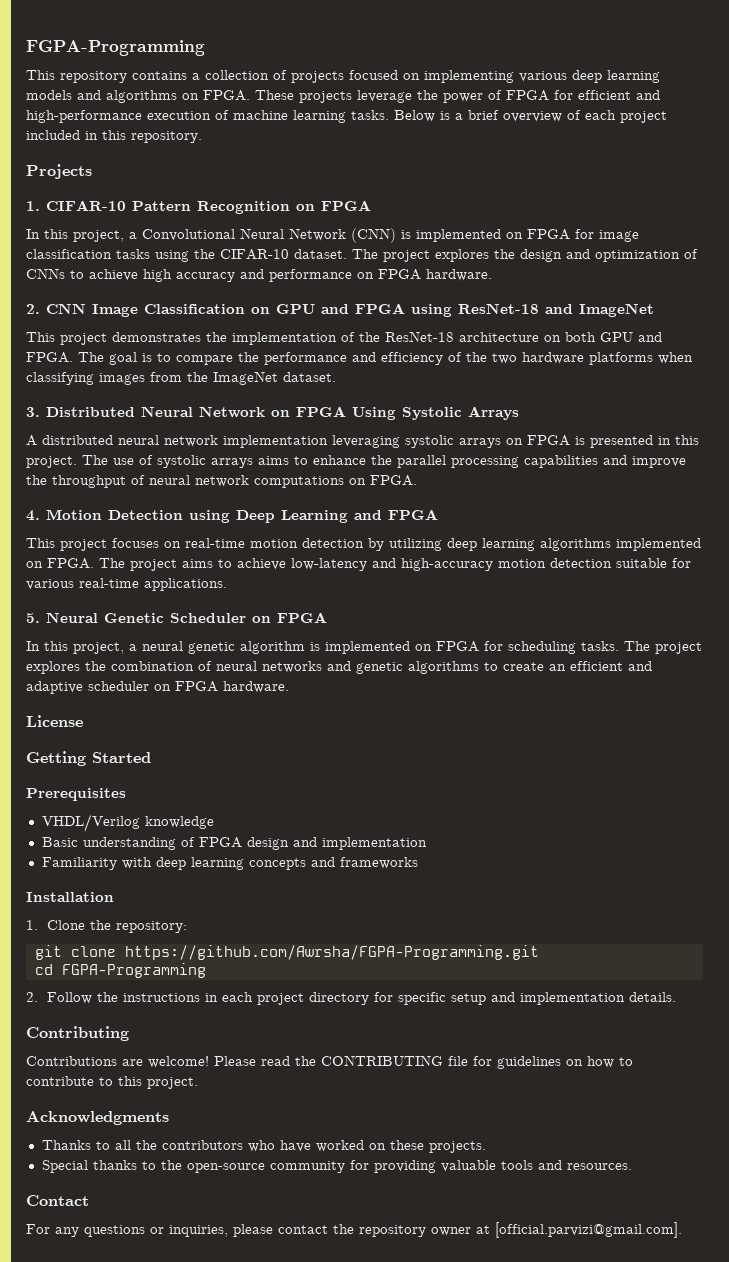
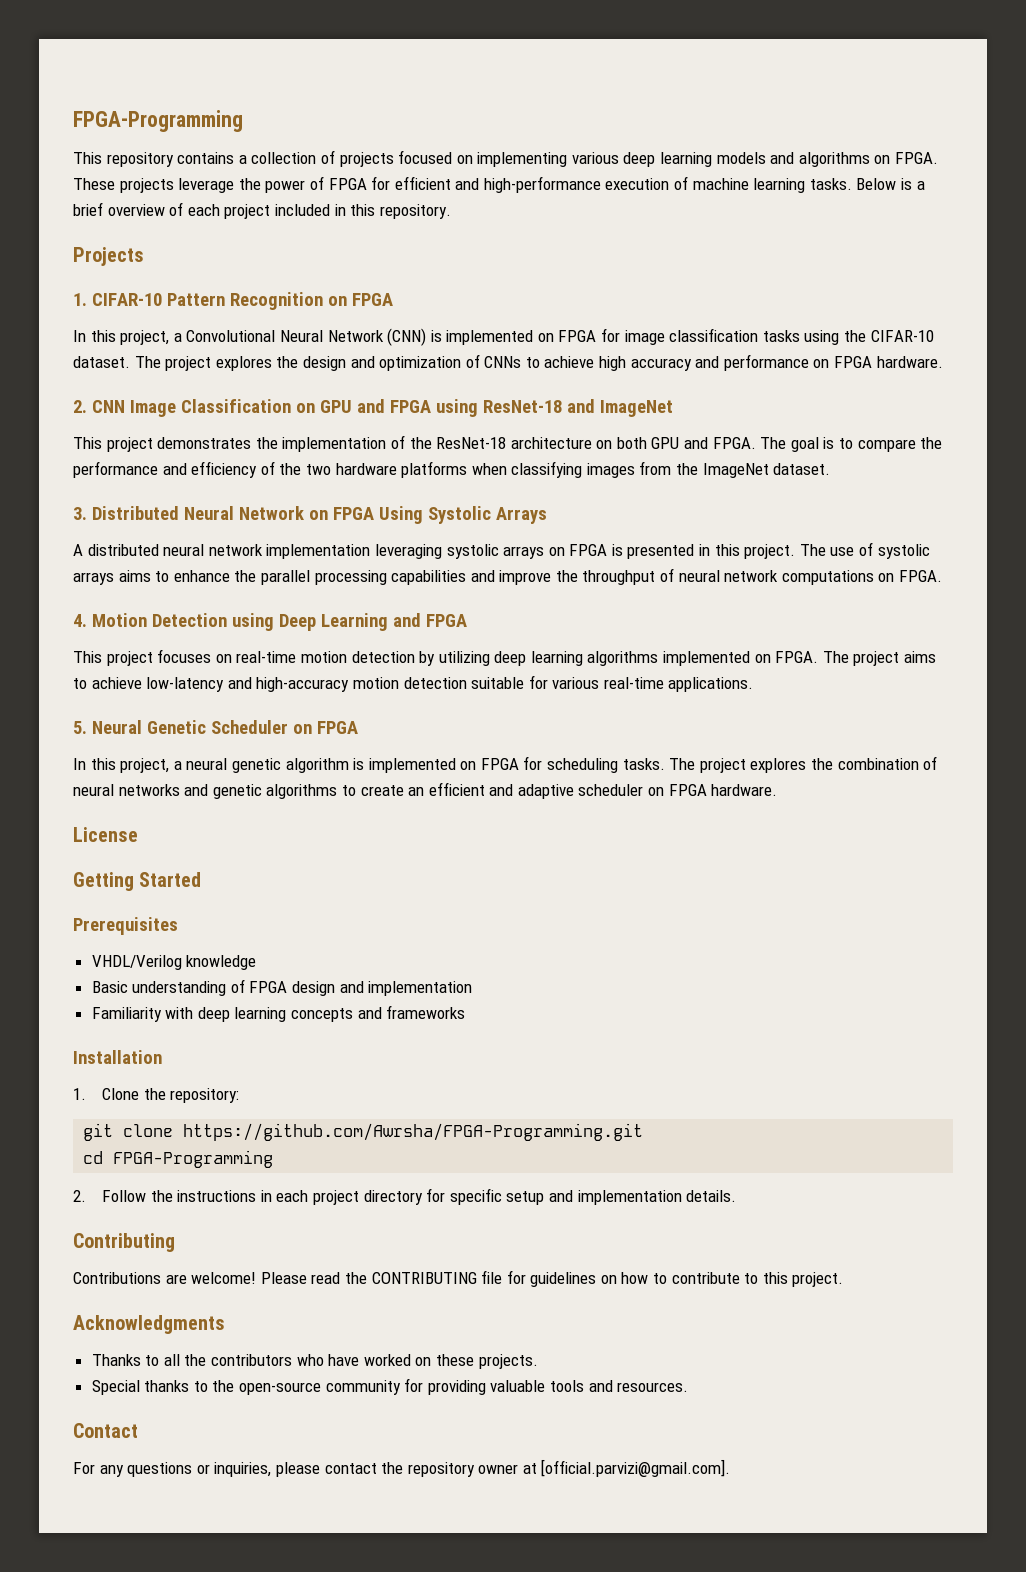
[26,40,205,56] FGPA-Programming -> [73,110,243,132] FPGA-Programming
[124,945,539,960] https://github.com/Awrsha/FGPA-Programming.git -> [183,1123,644,1141] https://github.com/Awrsha/FPGA-Programming.git
[61,963,206,978] FGPA-Programming -> [113,1150,274,1168] FPGA-Programming

